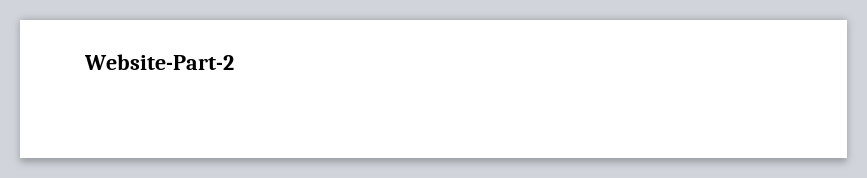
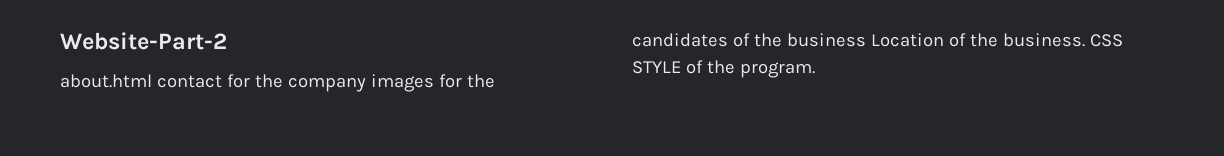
(234, 62) none -> [60,74,495,92] [632,33,1123,47] [632,60,815,78] // about.html contact for the company images for the candidates of the business Location of the business. CSS STYLE of the program.

